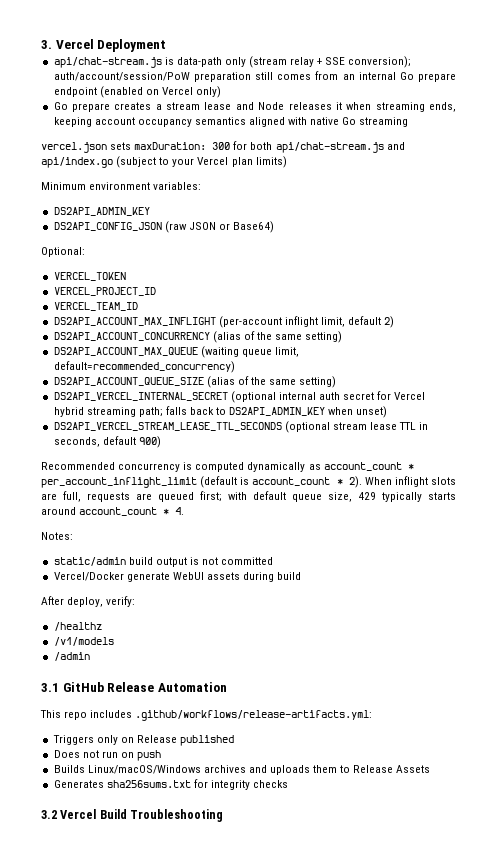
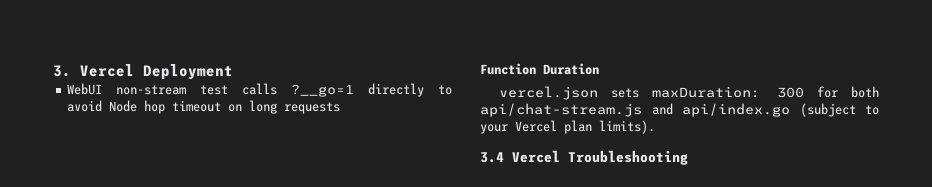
[53,56,412,68] [53,71,456,82] [53,86,222,98] [53,102,457,112] [53,117,409,127] api/chat-stream.js is data-path only (stream relay + SSE conversion); auth/account/session/PoW preparation still comes from an internal Go prepare endpoint (enabled on Vercel only) // Go prepare creates a stream lease and Node releases it when streaming ends, keeping account occupancy semantics aligned with native Go streaming -> [67,83,452,97] [67,100,341,114] [480,63,599,75] WebUI non-stream test calls ?__go=1 directly to avoid Node hop timeout on long requests // Function Duration
[255,156,287,168] [41,182,202,190] [53,207,150,216] [53,221,275,233] [41,247,85,257] [53,272,126,281] [53,287,156,296] [53,302,138,311] [53,316,395,328] [53,331,343,343] [53,346,299,358] [53,361,235,373] [53,376,337,388] [53,391,426,403] [53,406,388,418] [53,421,429,433] [53,436,161,448] [41,462,414,472] [41,476,457,488] [41,491,456,502] [41,507,185,516] [41,532,73,540] [53,557,274,567] [53,572,302,582] [41,596,136,607] [53,622,102,631] [53,637,114,646] [53,652,90,661] [41,682,227,692] [40,710,373,721] [52,735,235,746] [53,750,162,761] [53,765,431,775] [53,779,289,790] [41,809,127,819] limits) // Minimum environment variables: // DS2API_ADMIN_KEY // DS2API_CONFIG_JSON (raw JSON or Base64) // Optional: // VERCEL_TOKEN // VERCEL_PROJECT_ID // VERCEL_TEAM_ID // DS2API_ACCOUNT_MAX_INFLIGHT (per-account inflight limit, default 2) // DS2API_ACCOUNT_CONCURRENCY (alias of the same setting) // DS2API_ACCOUNT_MAX_QUEUE (waiting queue limit, default=recommended_concurrency) // DS2API_ACCOUNT_QUEUE_SIZE (alias of the same setting) // DS2API_VERCEL_INTERNAL_SECRET (optional internal auth secret for Vercel hybrid streaming path; falls back to DS2API_ADMIN_KEY when unset) // DS2API_VERCEL_STREAM_LEASE_TTL_SECONDS (optional stream lease TTL in seconds, default 900) // Recommended concurrency is computed dynamically as account_count * per_account_inflight_limit (default is account_count * 2). When inflight slots are full, requests are queued first; with default queue size, 429 typically starts around account_count * 4. // Notes: // static/admin build output is not committed // Vercel/Docker generate WebUI assets during build // After deploy, verify: // /healthz // /v1/models // /admin // 3.1 GitHub Release Automation // This repo includes .github/workflows/release-artifacts.yml: // Triggers only on Release published // Does not run on push // Builds Linux/macOS/Windows archives and uploads them to Release Assets // Generates sha256sums.txt for integrity checks // 3.2 Vercel Build -> [599,120,655,134] [480,150,560,163] limits). // 3.4 Vercel

